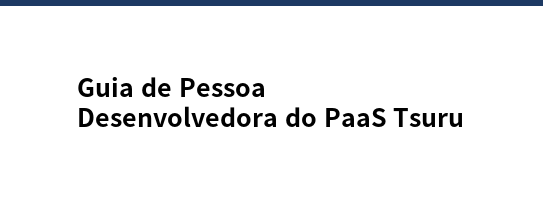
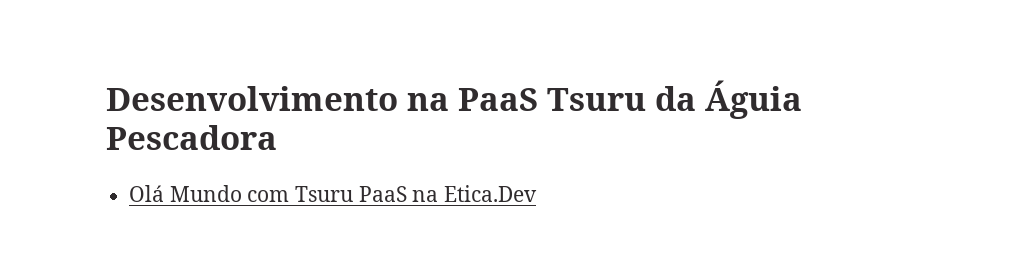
[77,77,266,97] [77,106,465,127] Guia de Pessoa Desenvolvedora do PaaS Tsuru -> [106,80,802,119] [106,125,277,150] [129,185,538,202] Desenvolvimento na PaaS Tsuru da Águia Pescadora // Olá Mundo com Tsuru PaaS na Etica.Dev

